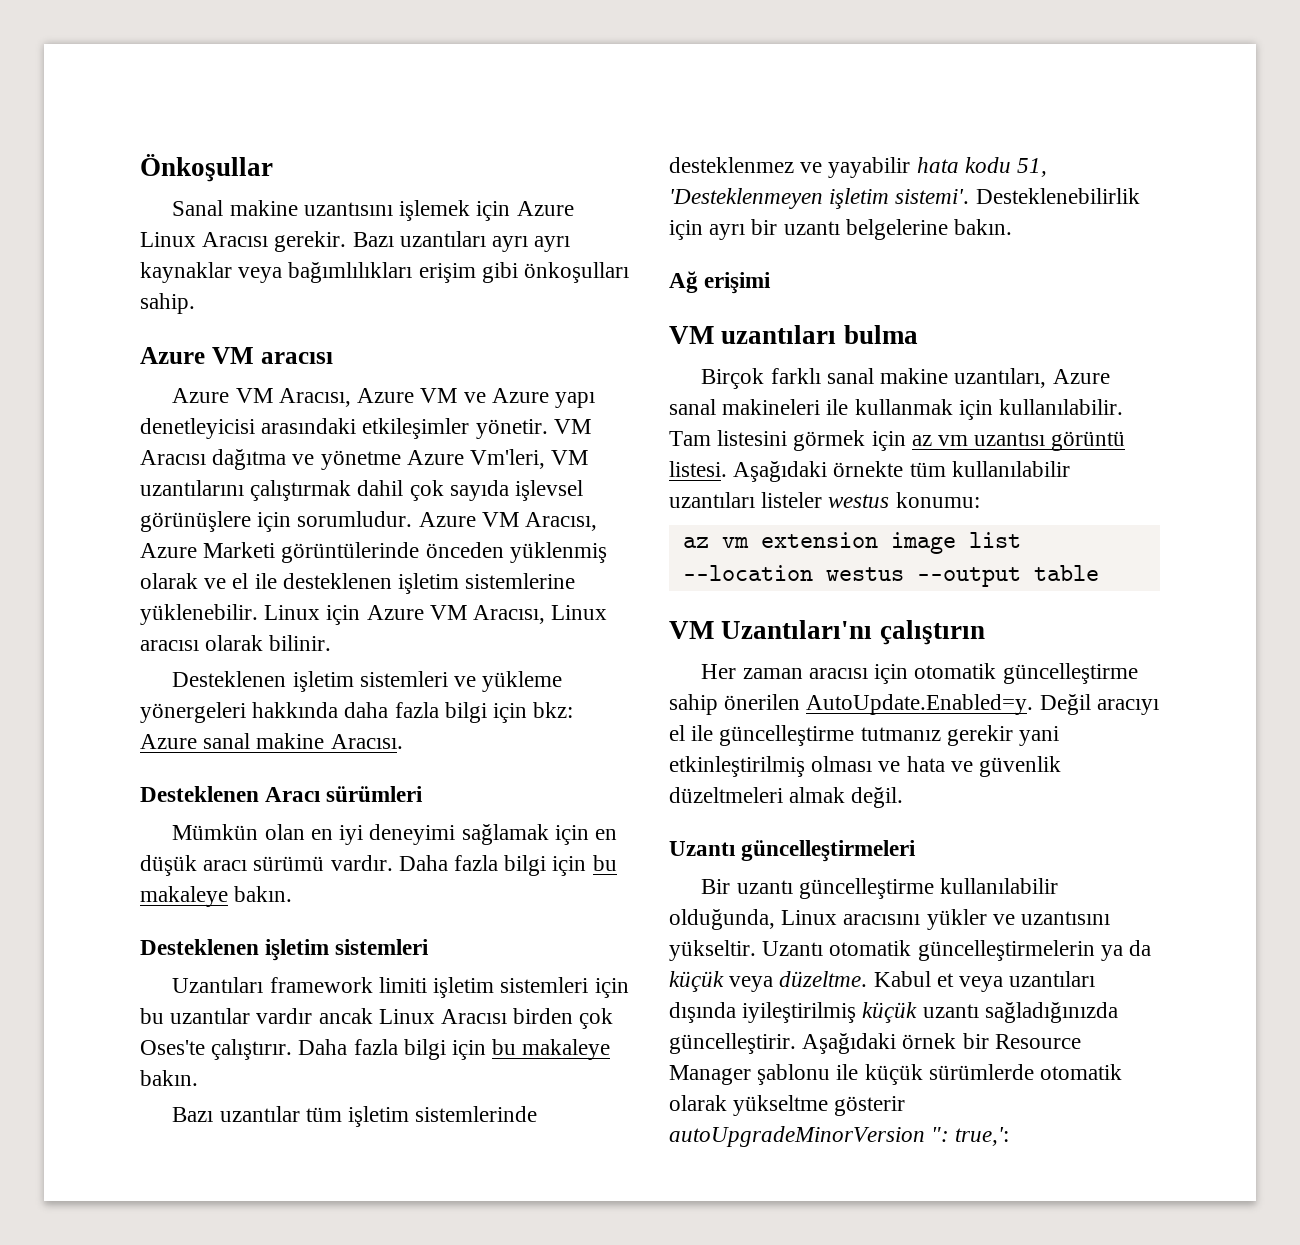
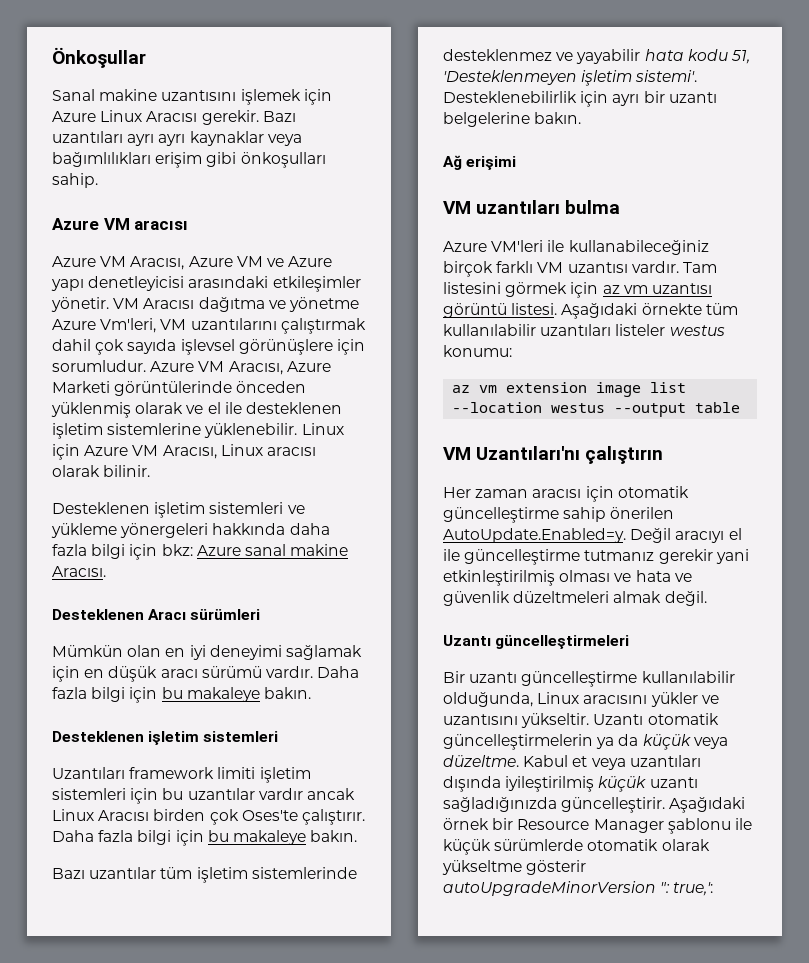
[701,368,1110,389] [669,399,1124,420] Birçok farklı sanal makine uzantıları, Azure sanal makineleri ile kullanmak için kullanılabilir. -> [443,240,709,255] [443,261,679,277] Azure VM'leri ile kullanabileceğiniz birçok farklı VM uzantısı vardır.

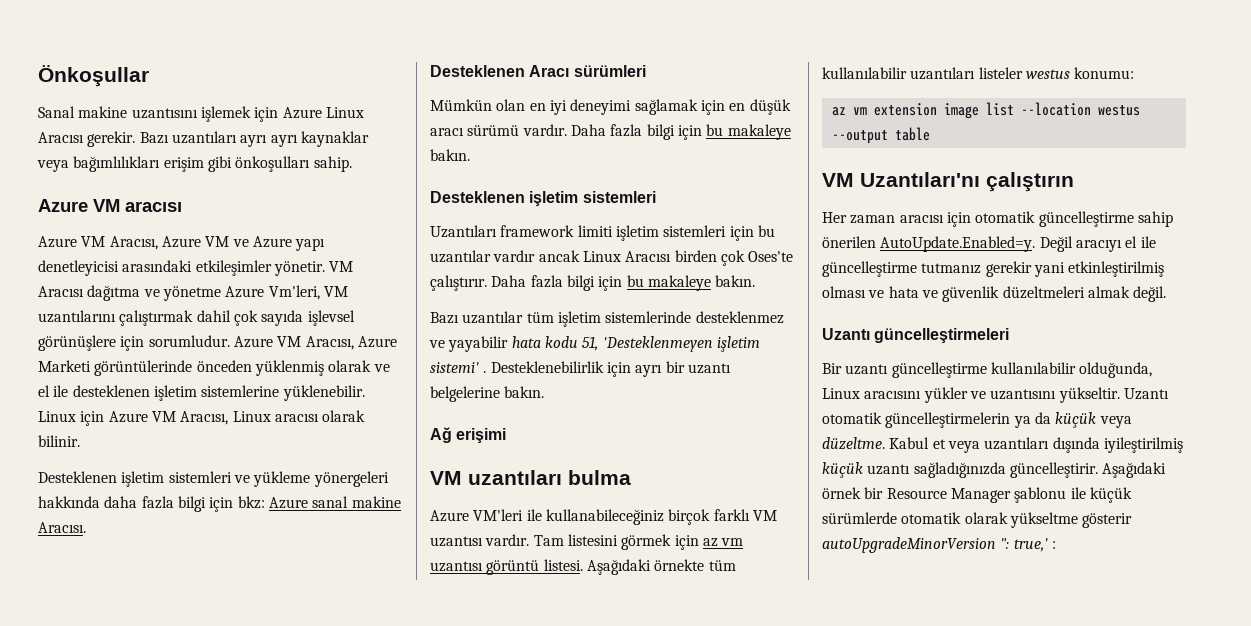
[635,70,698,82] sistemi'. -> [430,362,487,373] sistemi' .
[673,882,714,896] true,': -> [1013,538,1056,552] true,' :

